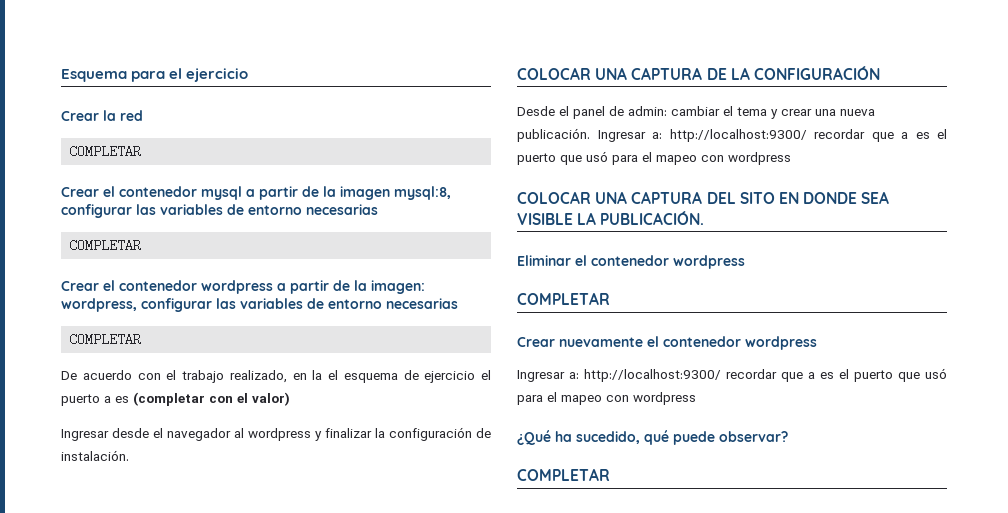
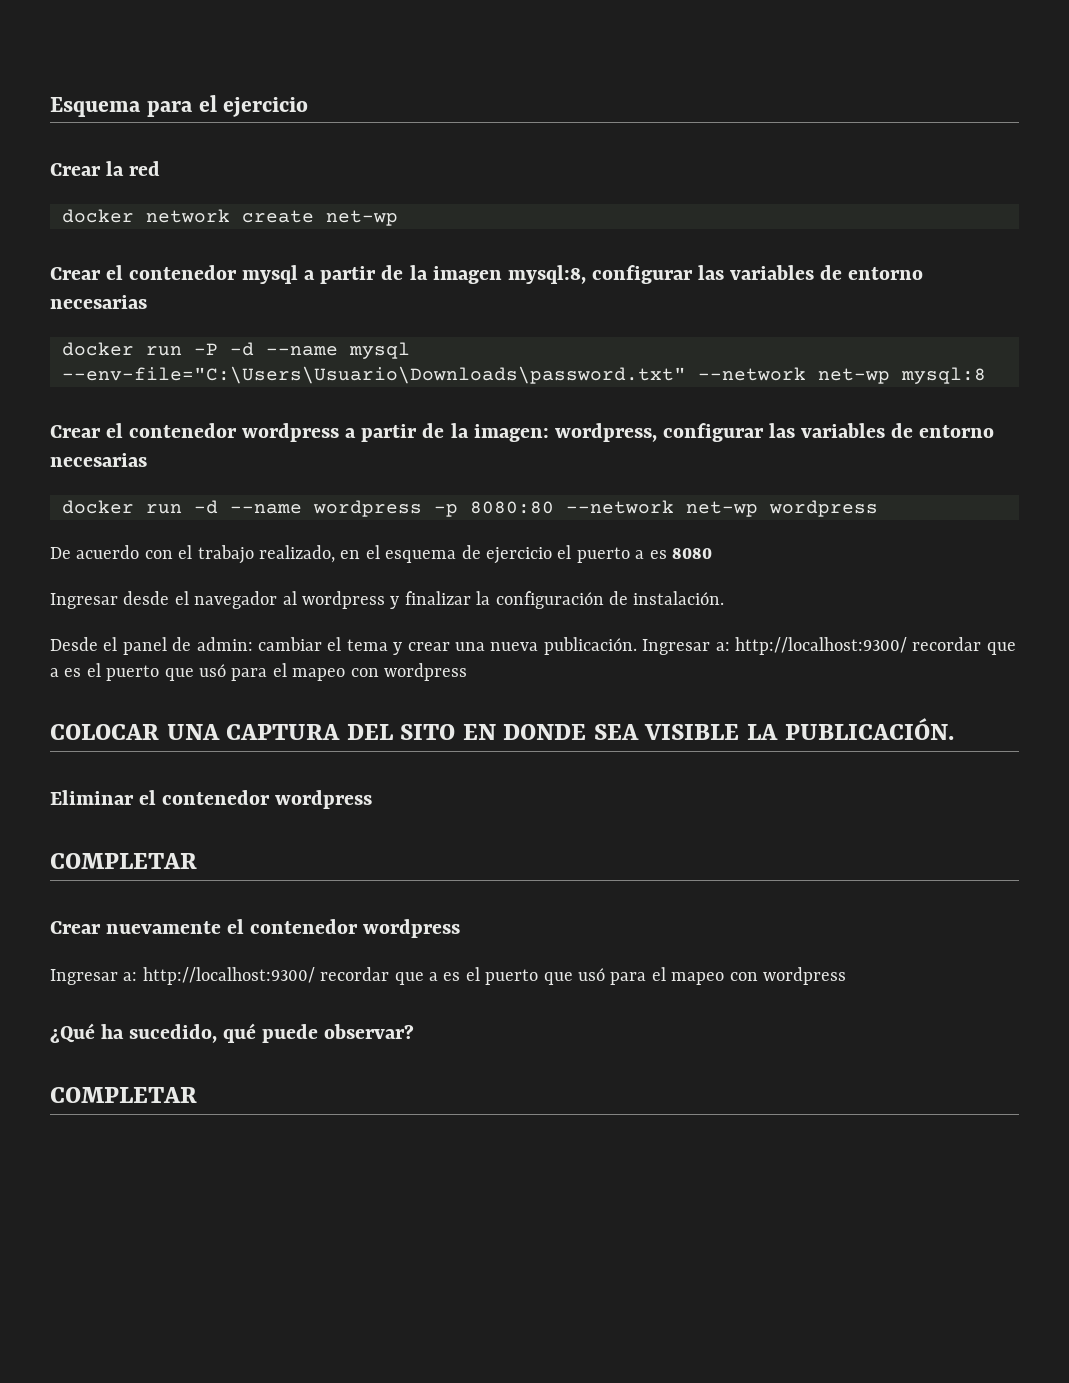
[69,145,142,158] COMPLETAR -> [62,209,398,226] docker network create net-wp
[69,239,142,252] COMPLETAR -> [62,342,410,359] [62,366,986,384] docker run -P -d --name mysql --env-file="C:\Users\Usuario\Downloads\password.txt" --network net-wp mysql:8
[69,333,142,346] COMPLETAR -> [62,500,878,517] docker run -d --name wordpress -p 8080:80 --network net-wp wordpress
[312,370,323,380] la -> (361, 554) none
[133,392,290,406] (completar con el valor) -> [671,548,712,559] 8080
[517,66,880,80] // COLOCAR UNA CAPTURA DE LA CONFIGURACIÓN -> (725, 598) none

